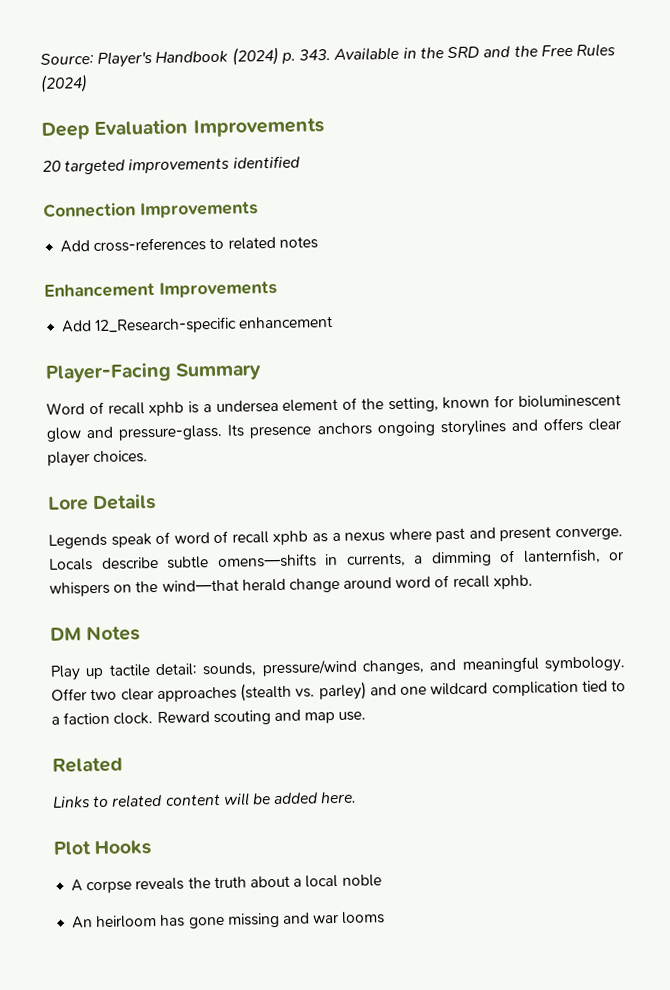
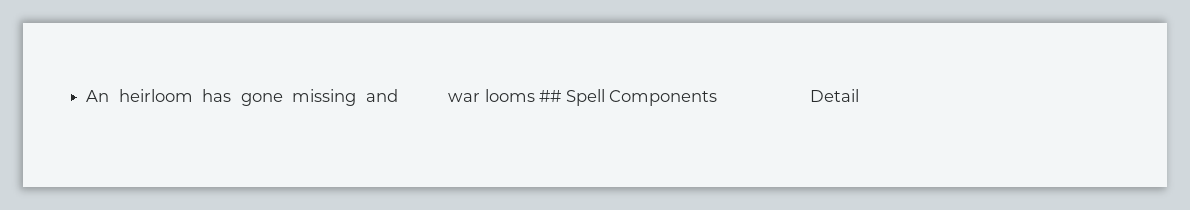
[40,43,616,68] [40,74,88,93] [41,118,324,140] [42,155,300,175] [43,201,258,219] [60,236,318,253] [44,280,277,298] [62,316,334,334] [45,362,263,383] [46,394,621,417] [46,417,622,442] [47,450,149,467] [47,493,157,511] [48,526,623,549] [49,548,624,571] [49,574,533,597] [50,625,141,642] [50,656,625,681] [51,680,626,703] [51,709,367,726] [52,757,123,773] [53,791,358,808] [53,840,152,856] [71,874,382,894] Source: Player's Handbook (2024) p. 343. Available in the SRD and the Free Rules (2024) // Deep Evaluation Improvements // 20 targeted improvements identified // Connection Improvements // Add cross-references to related notes // Enhancement Improvements // Add 12_Research-specific enhancement // Player-Facing Summary // Word of recall xphb is a undersea element of the setting, known for bioluminescent glow and pressure-glass. Its presence anchors ongoing storylines and offers clear player choices. // Lore Details // Legends speak of word of recall xphb as a nexus where past and present converge. Locals describe subtle omens—shifts in currents, a dimming of lanternfish, or whispers on the wind—that herald change around word of recall xphb. // DM Notes // Play up tactile detail: sounds, pressure/wind changes, and meaningful symbology. Offer two clear approaches (stealth vs. parley) and one wildcard complication tied to a faction clock. Reward scouting and map use. // Related // Links to related content will be added here. // Plot Hooks // A corpse reveals the truth about a local noble // -> (86, 96) none
(386, 917) none -> [539,89,860,106] ## Spell Components Detail

